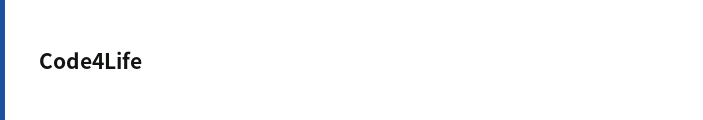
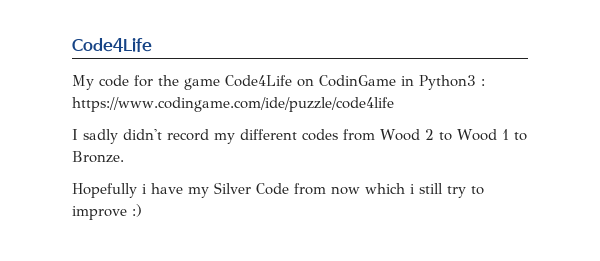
[39,51,142,69] Code4Life -> [72,38,152,52] [72,75,485,90] [72,97,394,112] [72,129,527,144] [72,151,124,163] [72,182,484,198] [72,204,142,220] Code4Life // My code for the game Code4Life on CodinGame in Python3 : https://www.codingame.com/ide/puzzle/code4life // I sadly didn't record my different codes from Wood 2 to Wood 1 to Bronze. // Hopefully i have my Silver Code from now which i still try to improve :)

